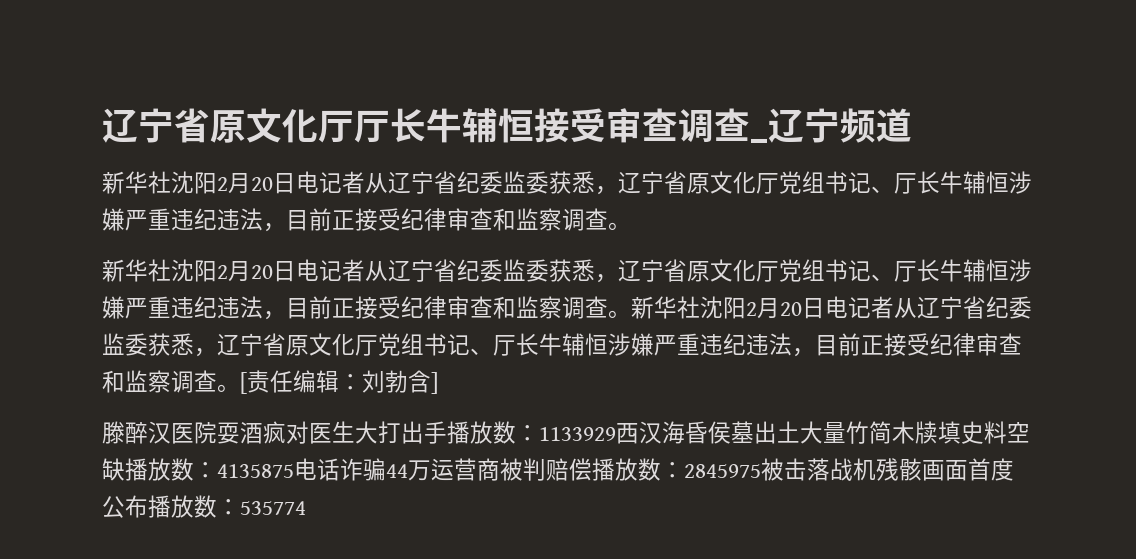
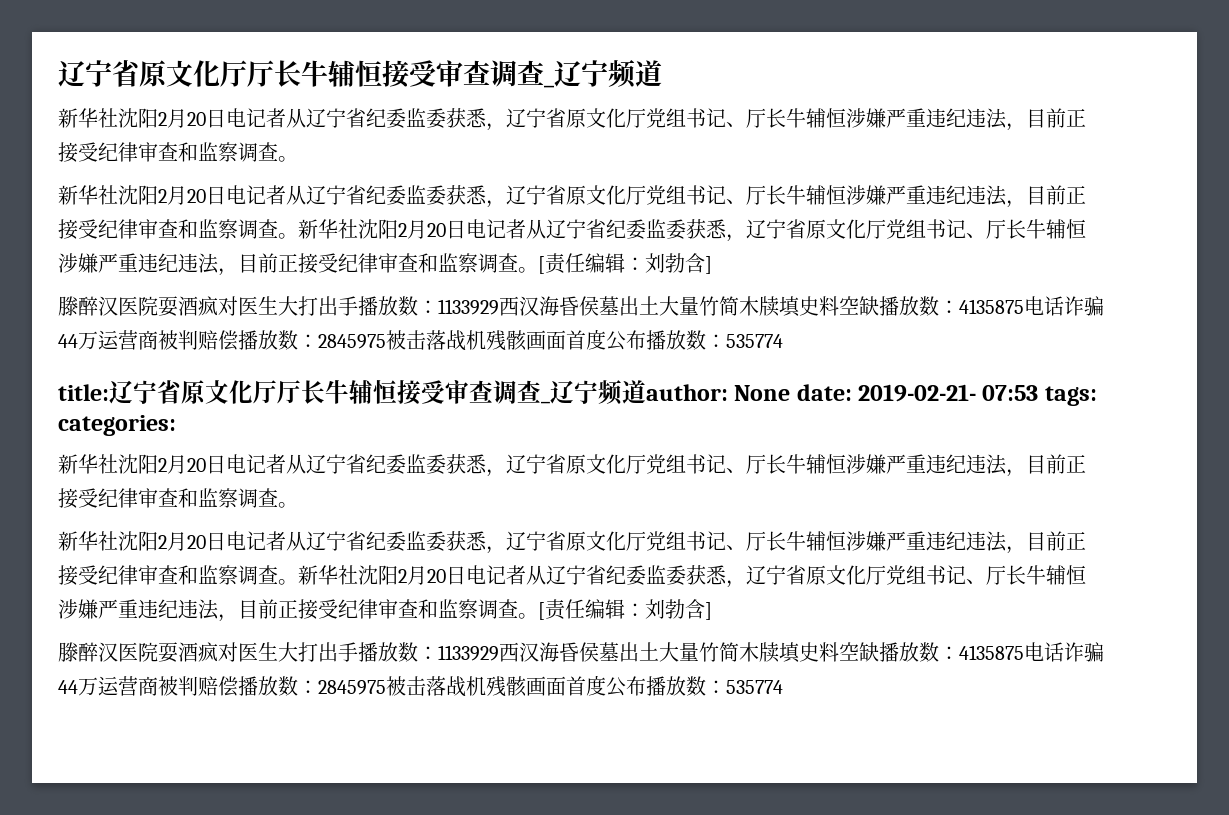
(306, 508) none -> [58,380,1097,406] [58,415,176,436] [58,454,1086,477] [58,488,298,509] [58,531,1086,554] [58,565,1086,588] [58,599,712,622] [58,642,1104,663] [58,675,783,697] // title:辽宁省原文化厅厅长牛辅恒接受审查调查_辽宁频道author: None date: 2019-02-21- 07:53 tags: categories: // 新华社沈阳2月20日电记者从辽宁省纪委监委获悉，辽宁省原文化厅党组书记、厅长牛辅恒涉嫌严重违纪违法，目前正接受纪律审查和监察调查。 // 新华社沈阳2月20日电记者从辽宁省纪委监委获悉，辽宁省原文化厅党组书记、厅长牛辅恒涉嫌严重违纪违法，目前正接受纪律审查和监察调查。新华社沈阳2月20日电记者从辽宁省纪委监委获悉，辽宁省原文化厅党组书记、厅长牛辅恒涉嫌严重违纪违法，目前正接受纪律审查和监察调查。[责任编辑：刘勃含] // 滕醉汉医院耍酒疯对医生大打出手播放数：1133929西汉海昏侯墓出土大量竹简木牍填史料空缺播放数：4135875电话诈骗44万运营商被判赔偿播放数：2845975被击落战机残骸画面首度公布播放数：535774

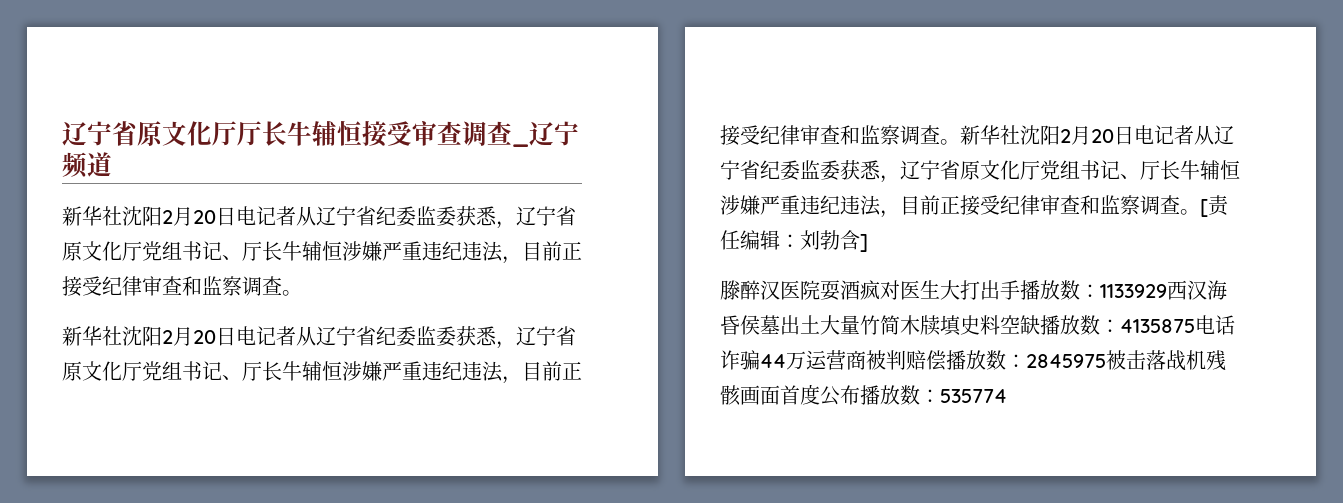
[58,380,1097,406] [58,415,176,436] [58,454,1086,477] [58,488,298,509] [58,531,1086,554] [58,565,1086,588] [58,599,712,622] [58,642,1104,663] [58,675,783,697] // title:辽宁省原文化厅厅长牛辅恒接受审查调查_辽宁频道author: None date: 2019-02-21- 07:53 tags: categories: // 新华社沈阳2月20日电记者从辽宁省纪委监委获悉，辽宁省原文化厅党组书记、厅长牛辅恒涉嫌严重违纪违法，目前正接受纪律审查和监察调查。 // 新华社沈阳2月20日电记者从辽宁省纪委监委获悉，辽宁省原文化厅党组书记、厅长牛辅恒涉嫌严重违纪违法，目前正接受纪律审查和监察调查。新华社沈阳2月20日电记者从辽宁省纪委监委获悉，辽宁省原文化厅党组书记、厅长牛辅恒涉嫌严重违纪违法，目前正接受纪律审查和监察调查。[责任编辑：刘勃含] // 滕醉汉医院耍酒疯对医生大打出手播放数：1133929西汉海昏侯墓出土大量竹简木牍填史料空缺播放数：4135875电话诈骗44万运营商被判赔偿播放数：2845975被击落战机残骸画面首度公布播放数：535774 -> (1007, 396) none

